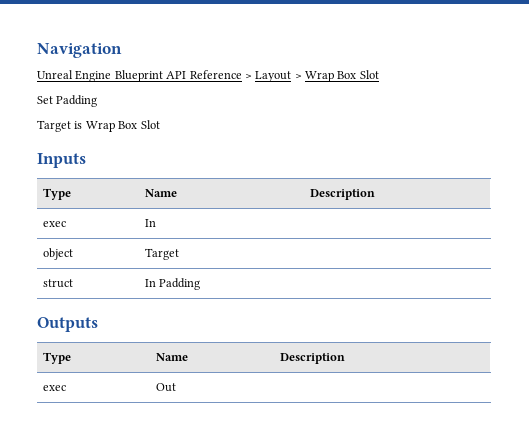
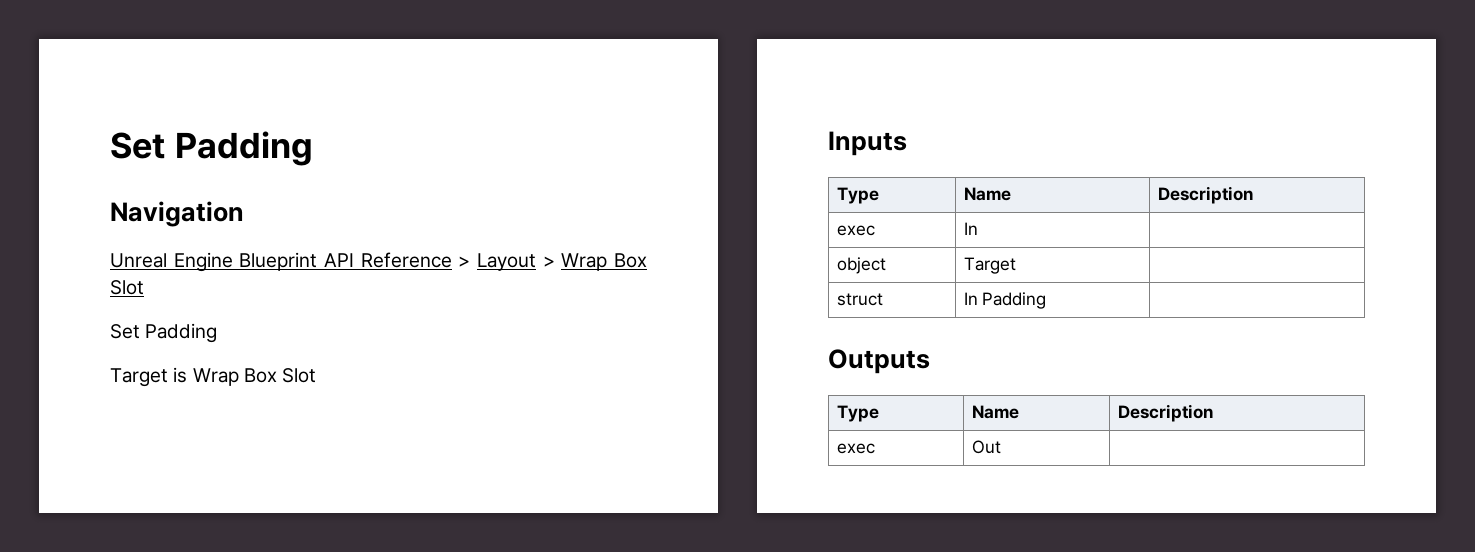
(37, 50) none -> [110,131,313,166] Set Padding //

